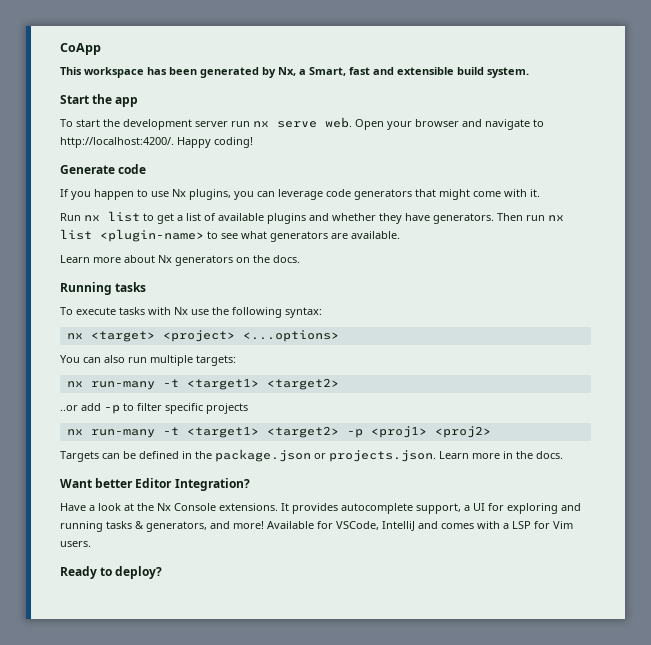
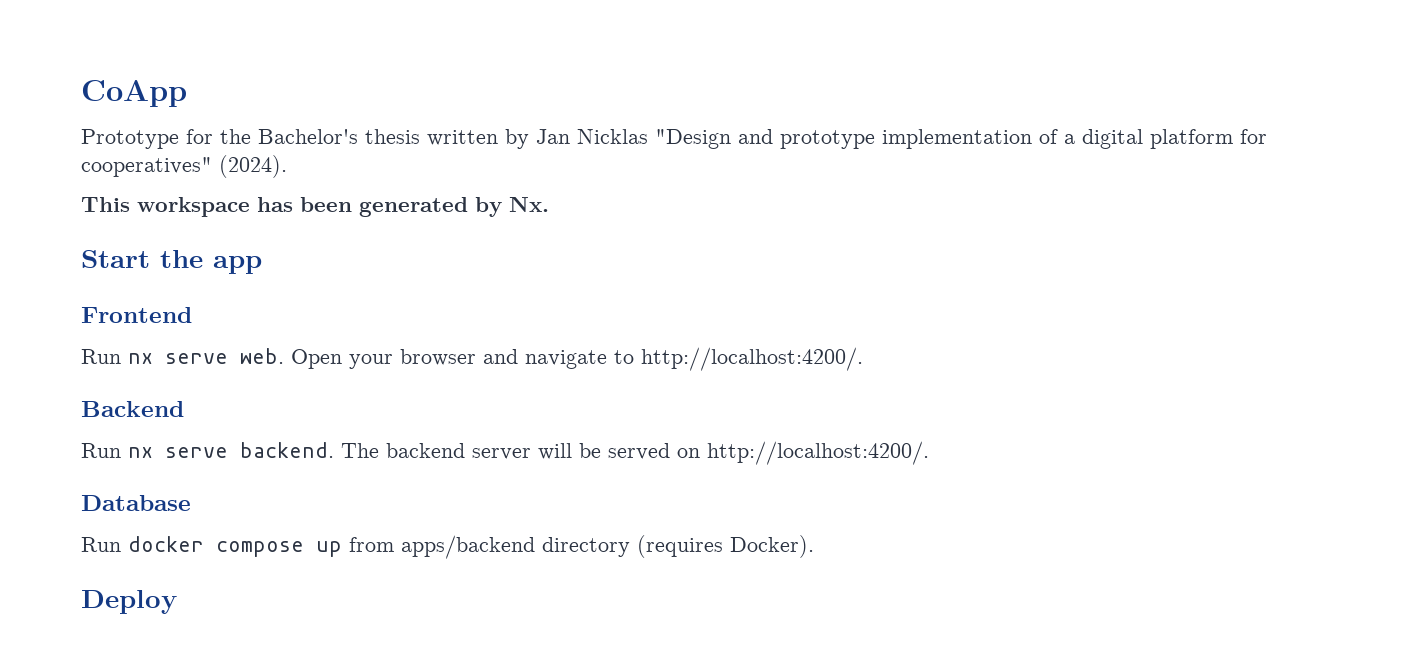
(101, 49) none -> [81,129,1267,149] [81,155,287,178] // Prototype for the Bachelor's thesis written by Jan Nicklas "Design and prototype implementation of a digital platform for cooperatives" (2024).
[278,67,529,78] [60,94,139,107] [60,119,250,130] Nx, a Smart, fast and extensible build system. // Start the app // To start the development server run -> [509,197,549,212] [81,250,262,274] [81,307,192,323] [81,349,121,364] Nx. // Start the app // Frontend // Run
[177,137,253,148] [60,164,147,174] [60,189,540,200] [60,211,564,224] [60,229,400,242] [60,255,300,266] [60,282,147,295] [60,307,322,318] [66,330,339,342] [60,355,236,366] [66,378,339,390] [60,403,248,414] [66,426,491,438] [60,449,563,462] [60,478,250,491] [60,503,581,514] [60,521,573,532] [60,541,91,547] [60,566,163,579] Happy coding! // Generate code // If you happen to use Nx plugins, you can leverage code generators that might come with it. // Run nx list to get a list of available plugins and whether they have generators. Then run nx list <plugin-name> to see what generators are available. // Learn more about Nx generators on the docs. // Running tasks // To execute tasks with Nx use the following syntax: // nx <target> <project> <...options> // You can also run multiple targets: // nx run-many -t <target1> <target2> // ..or add -p to filter specific projects // nx run-many -t <target1> <target2> -p <proj1> <proj2> // Targets can be defined in the package.json or projects.json. Learn more in the docs. // Want better Editor Integration? // Have a look at the Nx Console extensions. It provides autocomplete support, a UI for exploring and running tasks & generators, and more! Available for VSCode, IntelliJ and comes with a LSP for Vim users. // Ready to deploy? -> [81,401,184,417] [81,441,929,465] [81,495,191,511] [81,535,814,559] [81,590,177,614] // Backend // Run nx serve backend. The backend server will be served on http://localhost:4200/. // Database // Run docker compose up from apps/backend directory (requires Docker). // Deploy

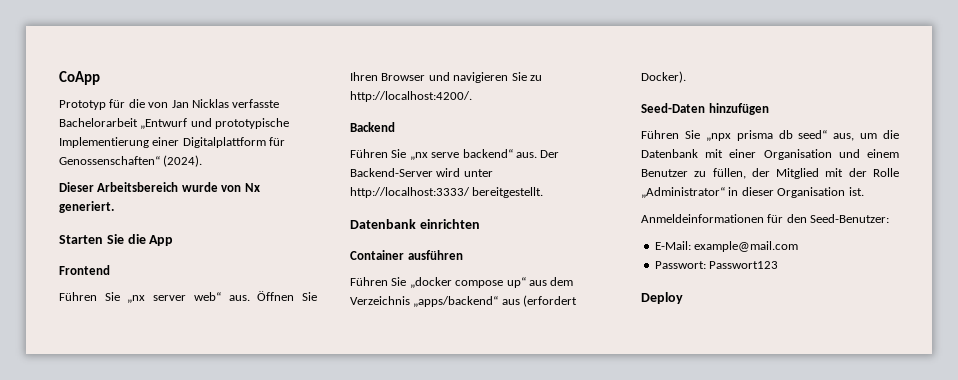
[81,129,1267,149] [81,155,287,178] [81,197,549,217] [81,250,262,274] [81,307,192,323] [81,347,863,371] [81,401,184,417] [81,441,929,465] [81,495,191,511] [81,535,814,559] Prototype for the Bachelor's thesis written by Jan Nicklas "Design and prototype implementation of a digital platform for cooperatives" (2024). // This workspace has been generated by Nx. // Start the app // Frontend // Run nx serve web. Open your browser and navigate to http://localhost:4200/. // Backend // Run nx serve backend. The backend server will be served on http://localhost:4200/. // Database // Run docker compose up from apps/backend directory (requires Docker). -> [59,99,280,110] [59,118,290,129] [59,137,286,148] [59,155,203,167] [59,182,260,192] [59,201,114,213] [59,234,174,246] [59,265,110,275] [59,291,317,303] [350,72,542,83] [350,91,472,102] [350,122,395,132] [350,149,560,160] [350,168,493,177] [350,187,544,198] [350,219,480,229] [350,250,463,260] [350,277,574,288] [350,295,578,307] [641,71,686,83] [641,103,769,115] [641,130,899,141] [641,149,899,160] [641,168,899,179] [641,187,864,198] [641,214,890,223] [654,241,799,252] [654,261,779,269] Prototyp für die von Jan Nicklas verfasste Bachelorarbeit „Entwurf und prototypische Implementierung einer Digitalplattform für Genossenschaften“ (2024). // Dieser Arbeitsbereich wurde von Nx generiert. // Starten Sie die App // Frontend // Führen Sie „nx server web“ aus. Öffnen Sie Ihren Browser und navigieren Sie zu http://localhost:4200/. // Backend // Führen Sie „nx serve backend“ aus. Der Backend-Server wird unter http://localhost:3333/ bereitgestellt. // Datenbank einrichten // Container ausführen // Führen Sie „docker compose up“ aus dem Verzeichnis „apps/backend“ aus (erfordert Docker). // Seed-Daten hinzufügen // Führen Sie „npx prisma db seed“ aus, um die Datenbank mit einer Organisation und einem Benutzer zu füllen, der Mitglied mit der Rolle „Administrator“ in dieser Organisation ist. // Anmeldeinformationen für den Seed-Benutzer: // E-Mail: example@mail.com // Passwort: Passwort123

